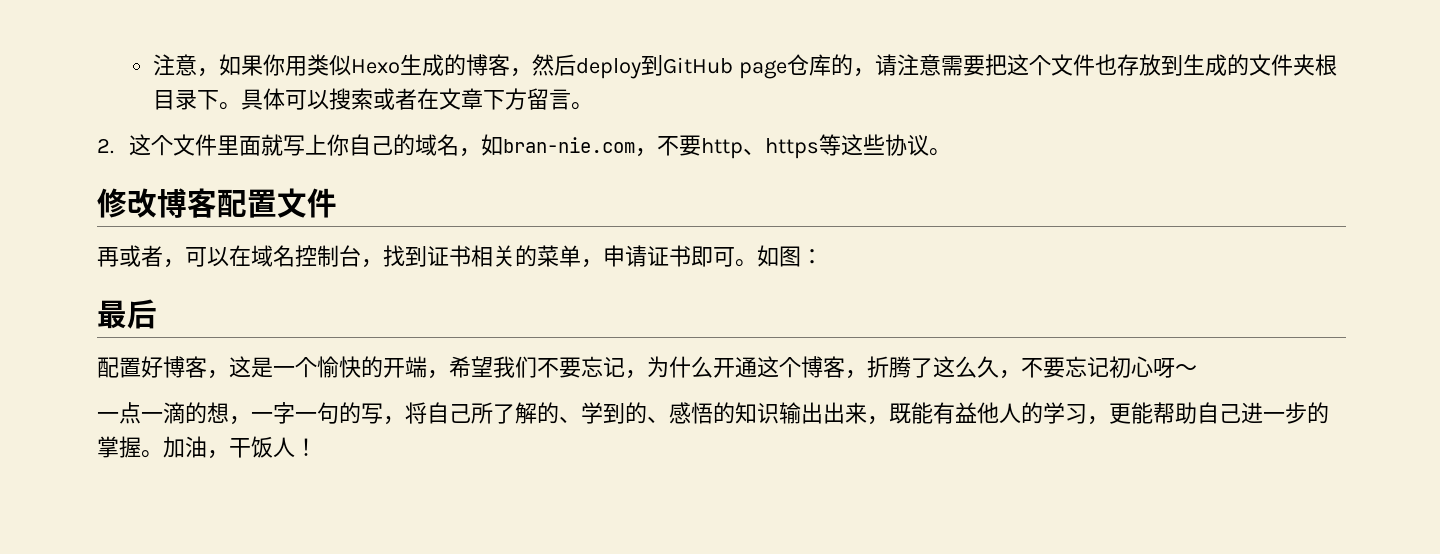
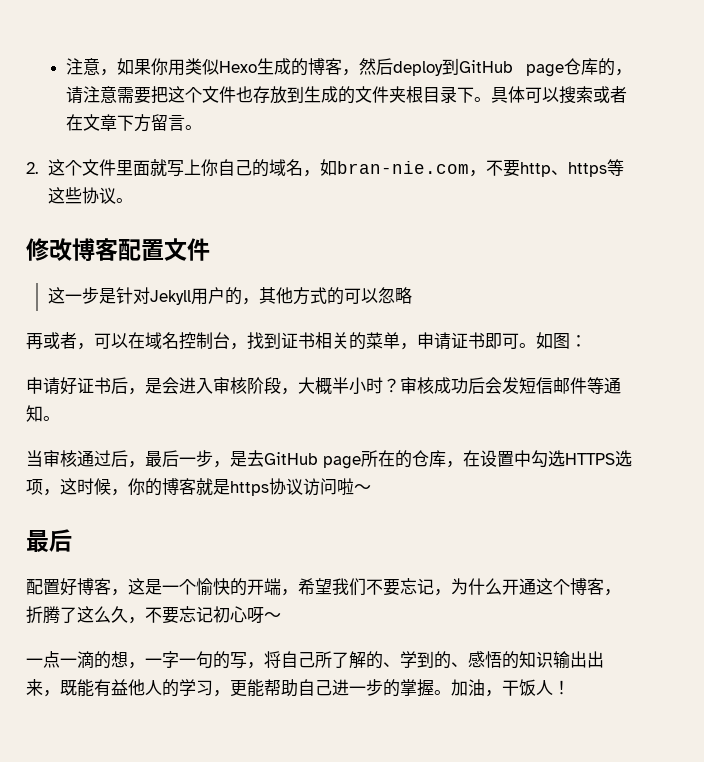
(337, 203) none -> [47,287,412,305] // 这一步是针对Jekyll用户的，其他方式的可以忽略
(823, 256) none -> [26,377,621,395] [26,405,60,422] [26,450,632,469] [26,478,371,496] // 申请好证书后，是会进入审核阶段，大概半小时？审核成功后会发短信邮件等通知。 // 当审核通过后，最后一步，是去GitHub page所在的仓库，在设置中勾选HTTPS选项，这时候，你的博客就是https协议访问啦～

